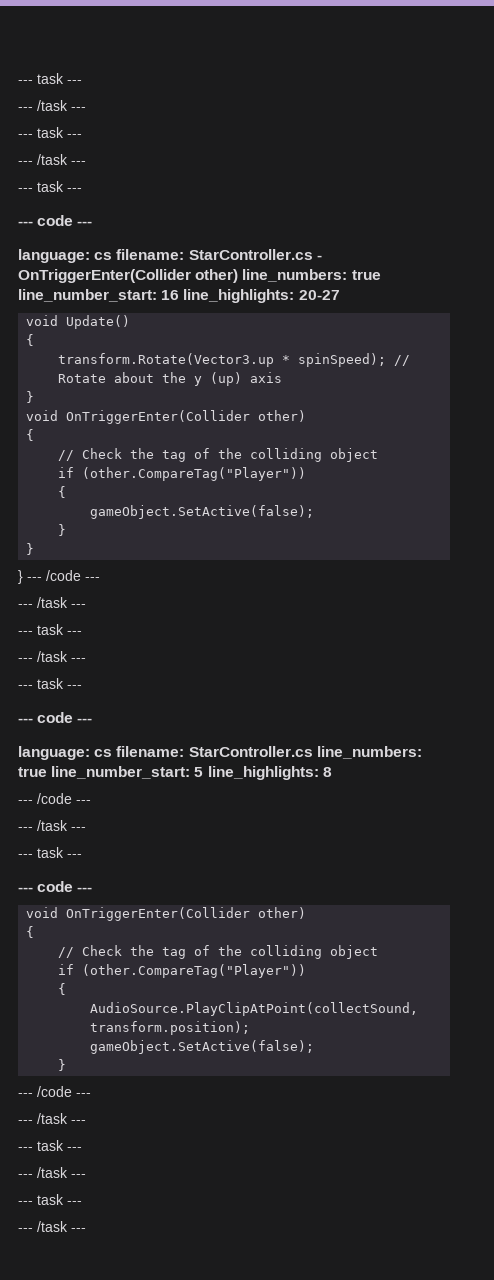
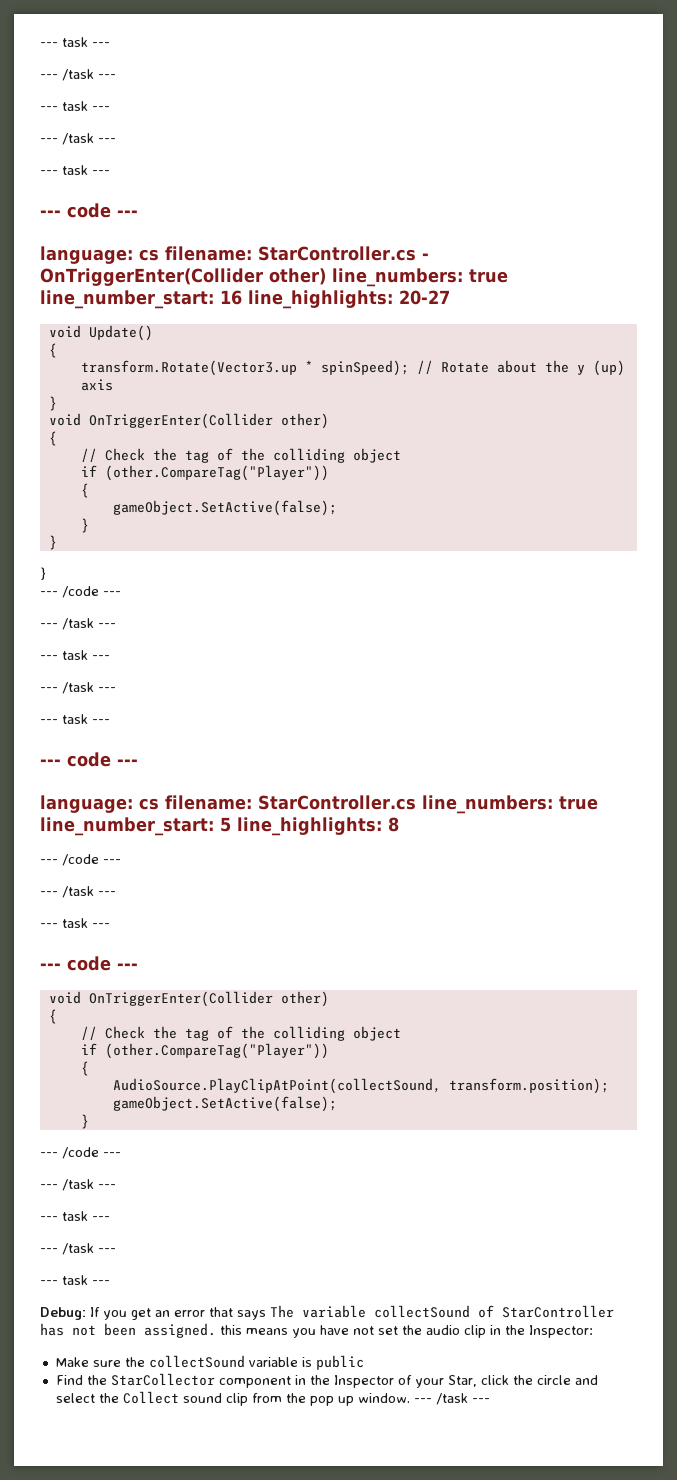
(23, 577) none -> (46, 573) //
(82, 1203) none -> [40,1305,614,1320] [40,1323,593,1338] [55,1355,364,1370] [55,1373,598,1388] [55,1391,410,1406] Debug: If you get an error that says The variable collectSound of StarController has not been assigned. this means you have not set the audio clip in the Inspector: // Make sure the collectSound variable is public // Find the StarCollector component in the Inspector of your Star, click the circle and select the Collect sound clip from the pop up window.

